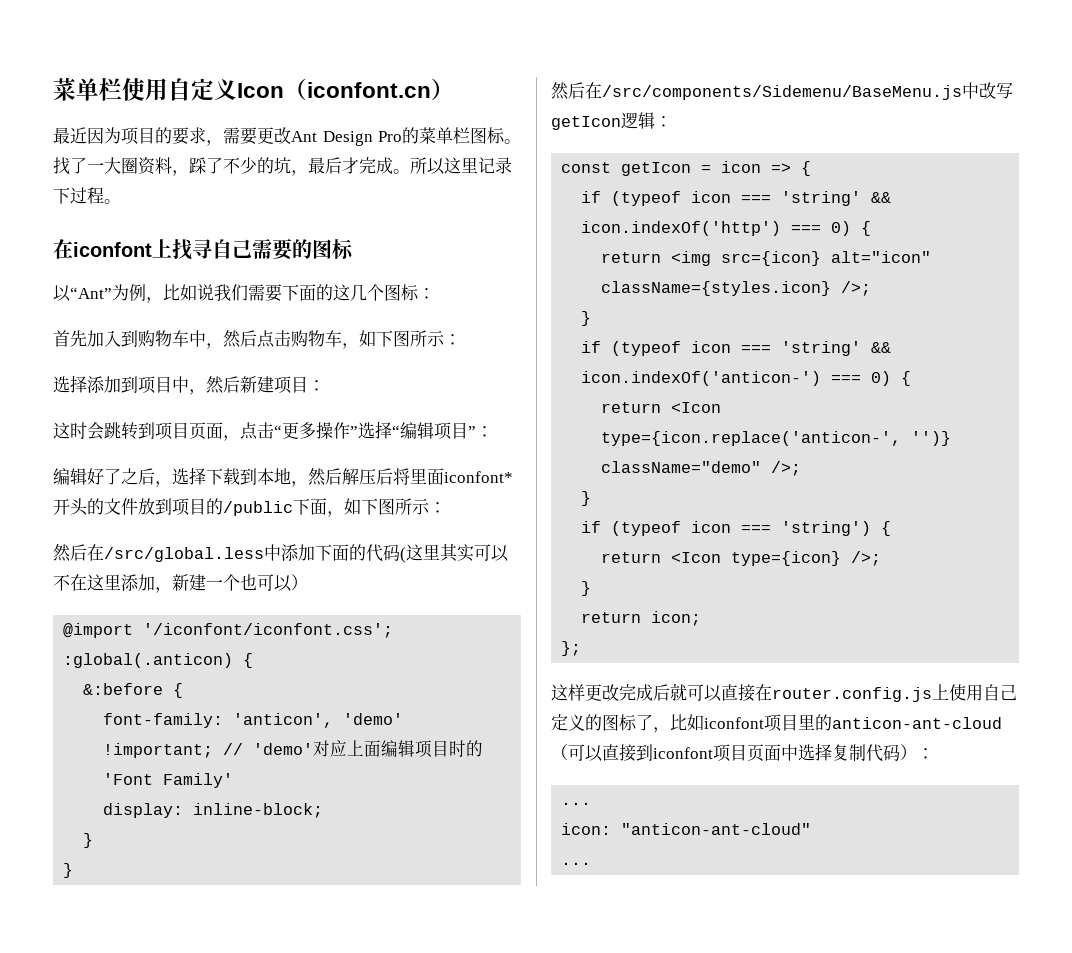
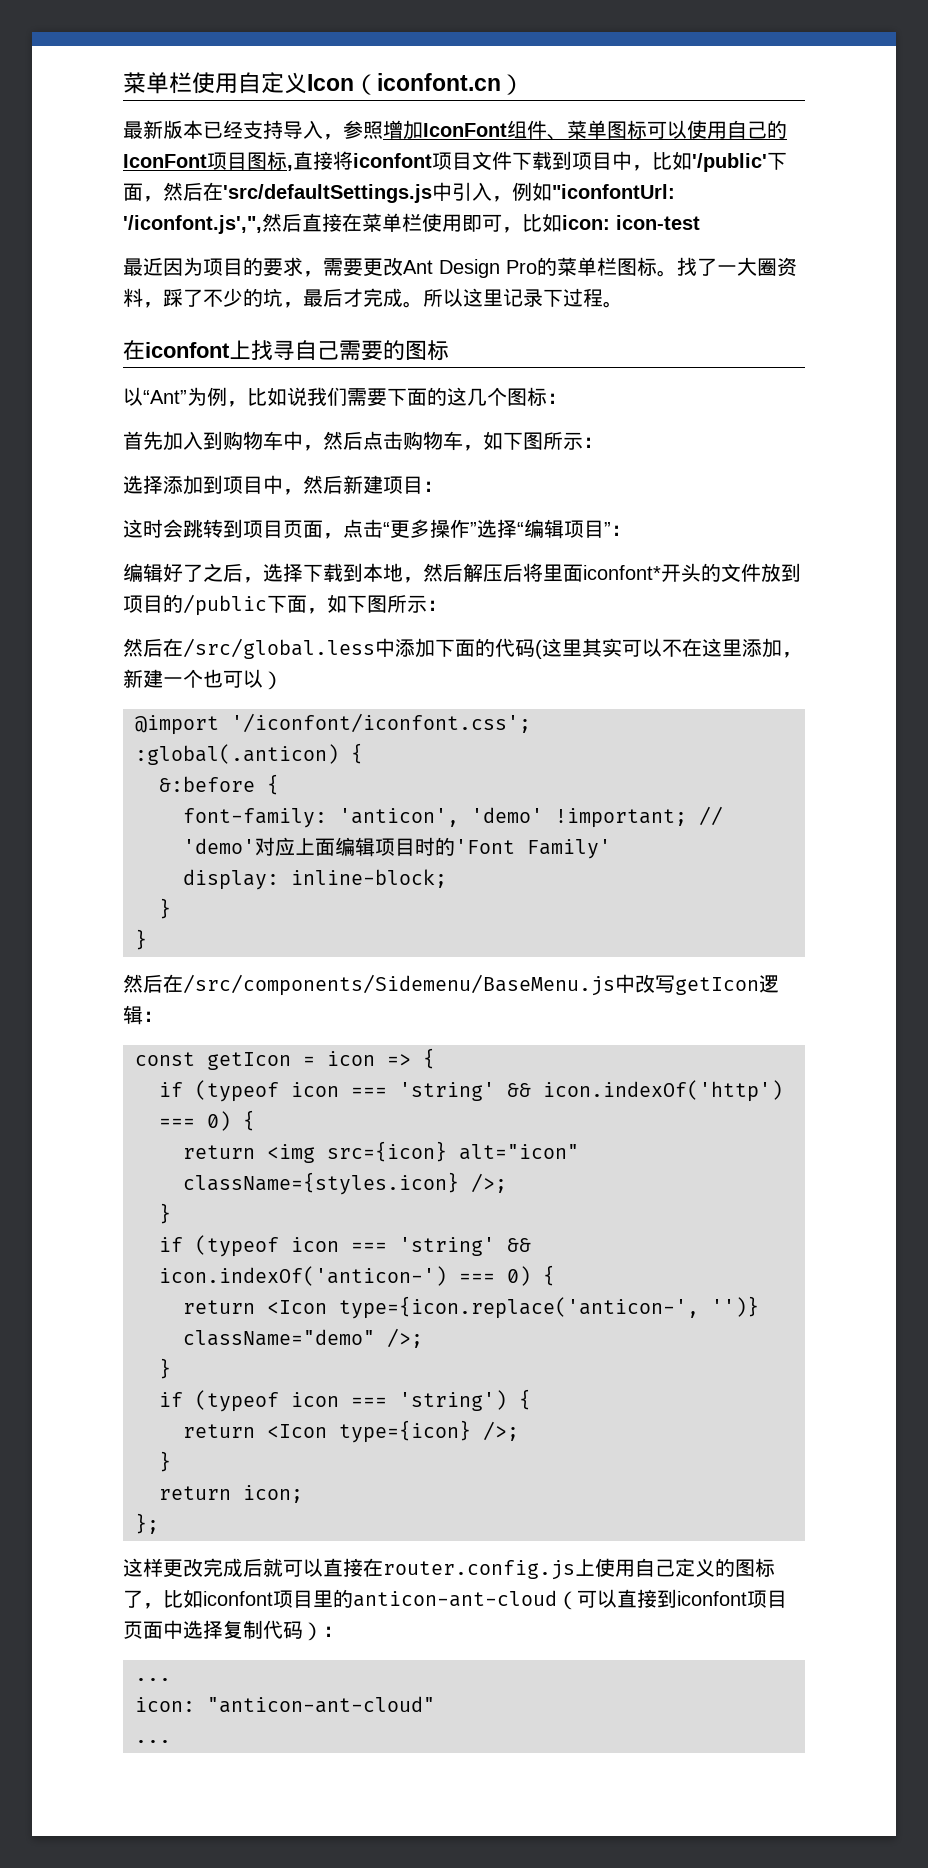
(454, 89) none -> [123,120,787,140] [123,151,787,172] [123,182,675,203] [123,213,700,234] // 最新版本已经支持导入，参照增加IconFont组件、菜单图标可以使用自己的IconFont项目图标,直接将iconfont项目文件下载到项目中，比如'/public'下面，然后在'src/defaultSettings.js中引入，例如"iconfontUrl: '/iconfont.js',",然后直接在菜单栏使用即可，比如icon: icon-test

